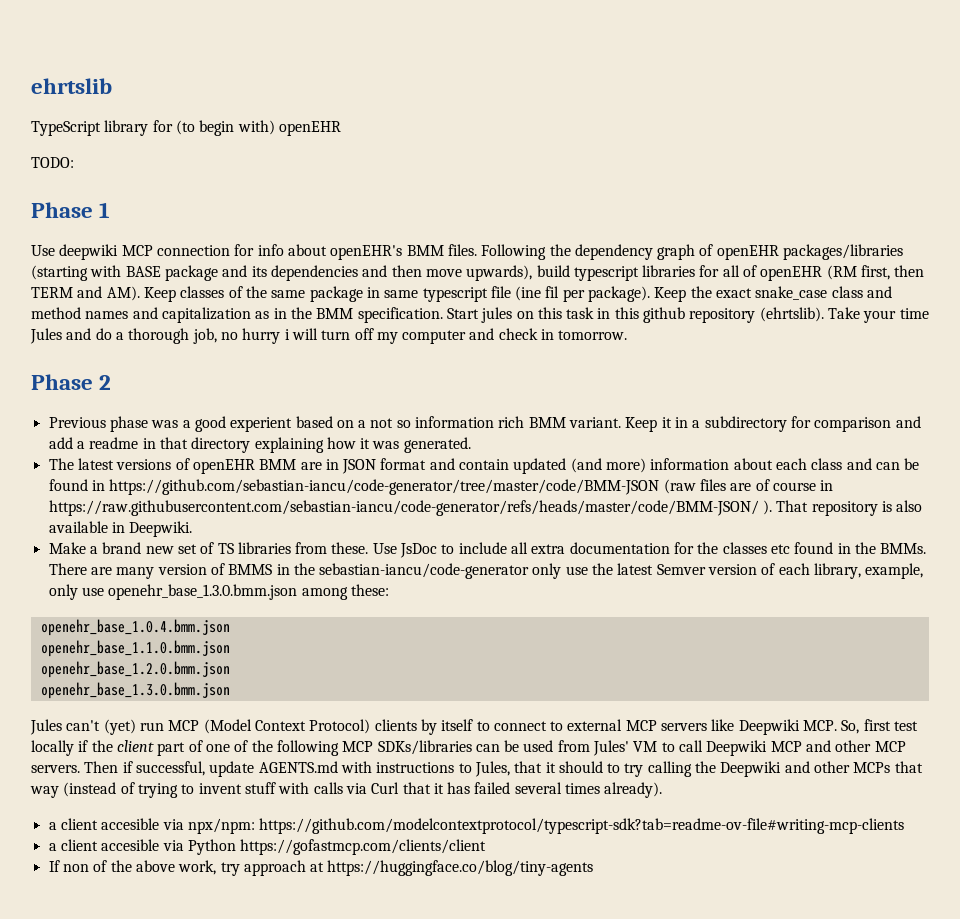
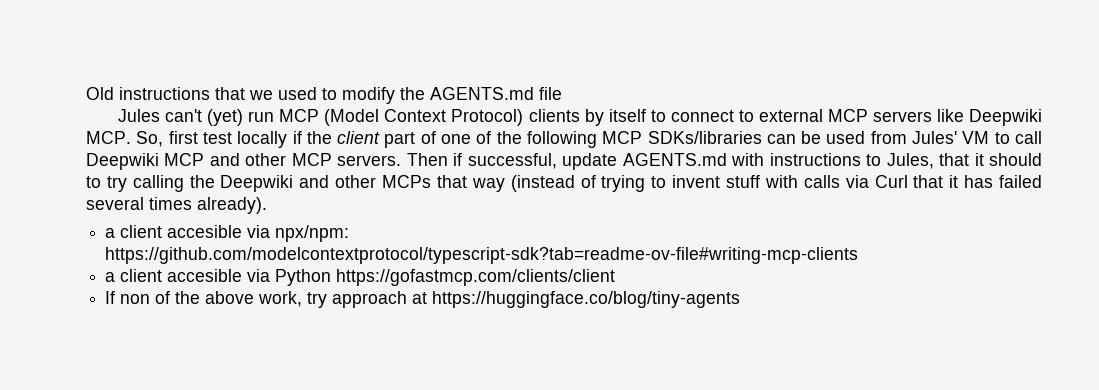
[31,78,112,94] [31,120,341,136] [31,157,74,168] [31,202,111,218] [31,244,904,260] [31,265,925,281] [31,286,893,302] [31,307,929,323] [30,328,628,344] [31,374,112,390] [48,416,921,432] [48,437,471,453] [48,458,920,474] [48,479,834,495] [48,500,923,516] [48,521,193,537] [48,542,927,558] [48,563,924,579] [48,584,389,600] [40,619,230,636] [40,640,230,657] [40,661,230,678] [40,682,230,699] ehrtslib // TypeScript library for (to begin with) openEHR // TODO: // Phase 1 // Use deepwiki MCP connection for info about openEHR's BMM files. Following the dependency graph of openEHR packages/libraries (starting with BASE package and its dependencies and then move upwards), build typescript libraries for all of openEHR (RM first, then TERM and AM). Keep classes of the same package in same typescript file (ine fil per package). Keep the exact snake_case class and method names and capitalization as in the BMM specification. Start jules on this task in this github repository (ehrtslib). Take your time Jules and do a thorough job, no hurry i will turn off my computer and check in tomorrow. // Phase 2 // Previous phase was a good experient based on a not so information rich BMM variant. Keep it in a subdirectory for comparison and add a readme in that directory explaining how it was generated. // The latest versions of openEHR BMM are in JSON format and contain updated (and more) information about each class and can be found in https://github.com/sebastian-iancu/code-generator/tree/master/code/BMM-JSON (raw files are of course in https://raw.githubusercontent.com/sebastian-iancu/code-generator/refs/heads/master/code/BMM-JSON/ ). That repository is also available in Deepwiki. // Make a brand new set of TS libraries from these. Use JsDoc to include all extra documentation for the classes etc found in the BMMs. There are many version of BMMS in the sebastian-iancu/code-generator only use the latest Semver version of each library, example, only use openehr_base_1.3.0.bmm.json among these: // openehr_base_1.0.4.bmm.json // openehr_base_1.1.0.bmm.json // openehr_base_1.2.0.bmm.json // openehr_base_1.3.0.bmm.json -> [86,87,562,104] Old instructions that we used to modify the AGENTS.md file

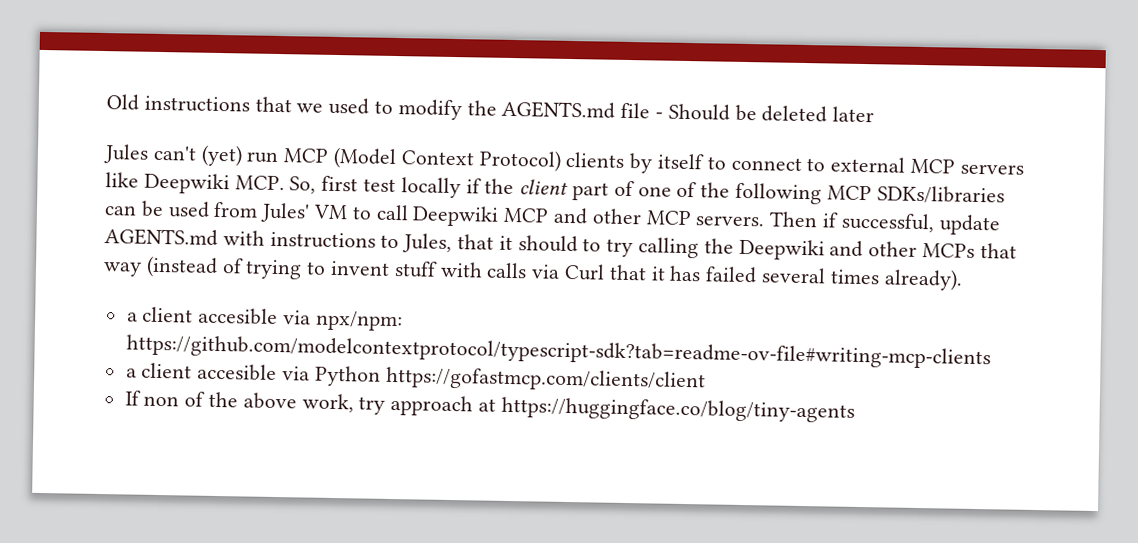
(562, 93) none -> [655,103,875,123] - Should be deleted later

